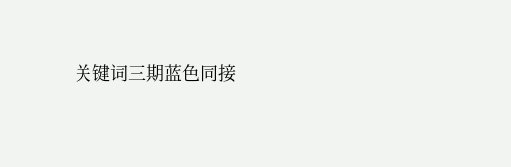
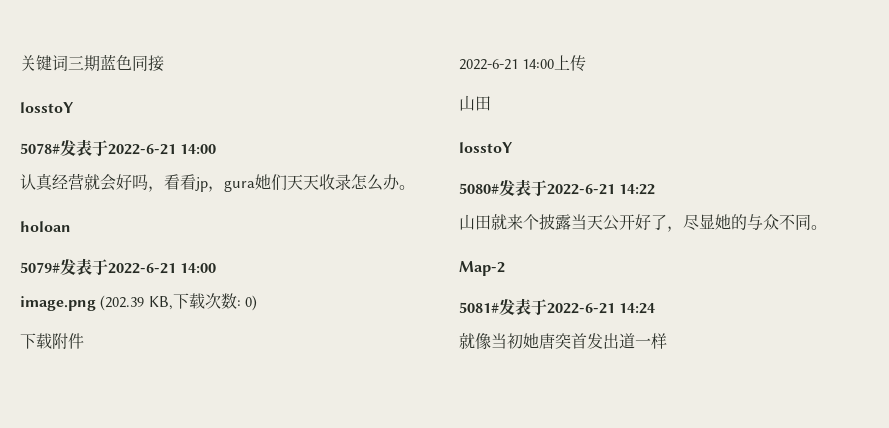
(236, 73) none -> [20,102,74,113] [20,139,217,156] [20,173,415,192] [20,221,71,232] [20,258,217,275] [20,293,257,311] [20,333,84,350] [459,55,587,72] [459,95,491,111] [459,142,513,153] [459,179,656,196] [459,214,827,232] [459,261,505,276] [459,298,656,315] [459,333,667,350] // losstoY // 5078#发表于2022-6-21 14:00 // 认真经营就会好吗，看看jp，gura她们天天收录怎么办。 // holoan // 5079#发表于2022-6-21 14:00 // image.png (202.39 KB,下载次数: 0) // 下载附件 // 2022-6-21 14:00上传 // 山田 // losstoY // 5080#发表于2022-6-21 14:22 // 山田就来个披露当天公开好了，尽显她的与众不同。 // Map-2 // 5081#发表于2022-6-21 14:24 // 就像当初她唐突首发出道一样

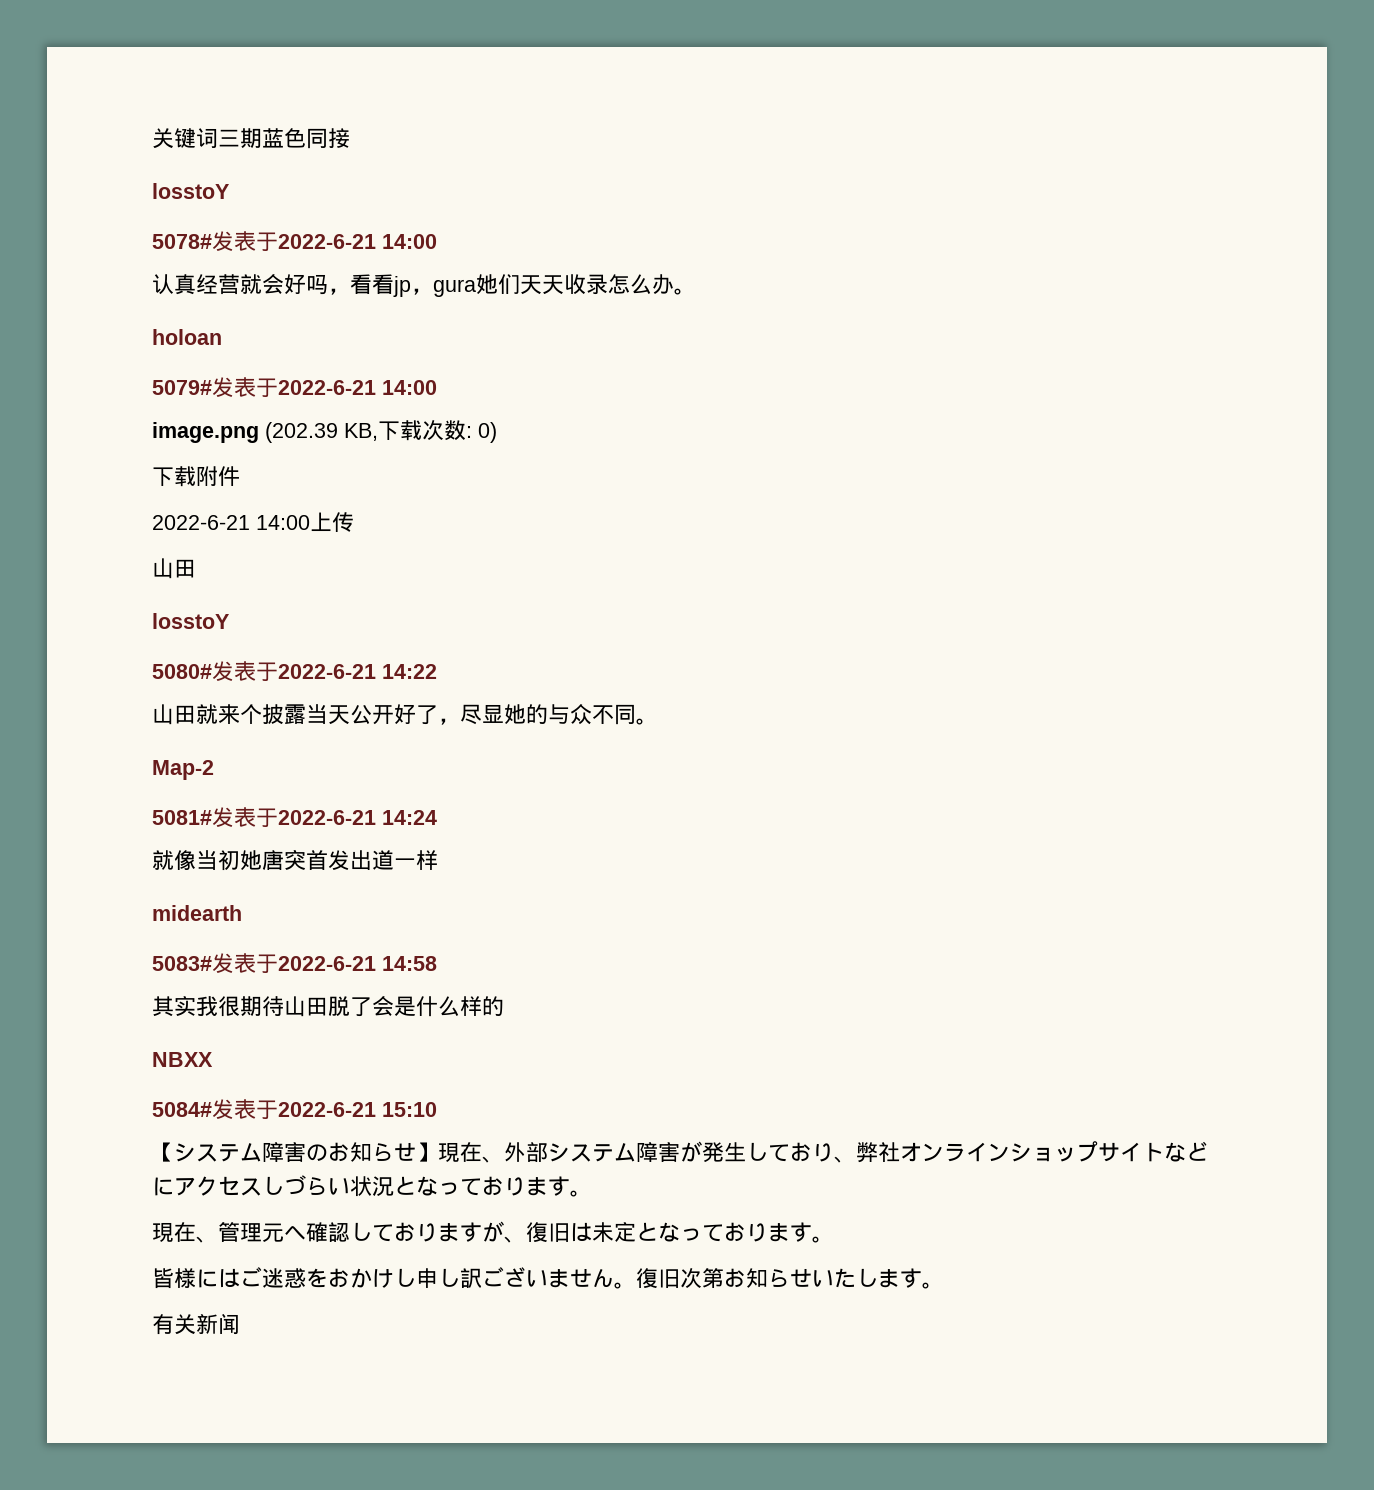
(667, 341) none -> [152,905,242,921] [152,953,437,973] [152,996,504,1017] [152,1052,213,1067] [152,1099,437,1119] [152,1141,1208,1163] [152,1175,592,1197] [152,1221,834,1243] [152,1267,944,1289] [152,1313,240,1335] // midearth // 5083#发表于2022-6-21 14:58 // 其实我很期待山田脱了会是什么样的 // NBXX // 5084#发表于2022-6-21 15:10 // 【システム障害のお知らせ】現在、外部システム障害が発生しており、弊社オンラインショップサイトなどにアクセスしづらい状況となっております。 // 現在、管理元へ確認しておりますが、復旧は未定となっております。 // 皆様にはご迷惑をおかけし申し訳ございません。復旧次第お知らせいたします。 // 有关新闻

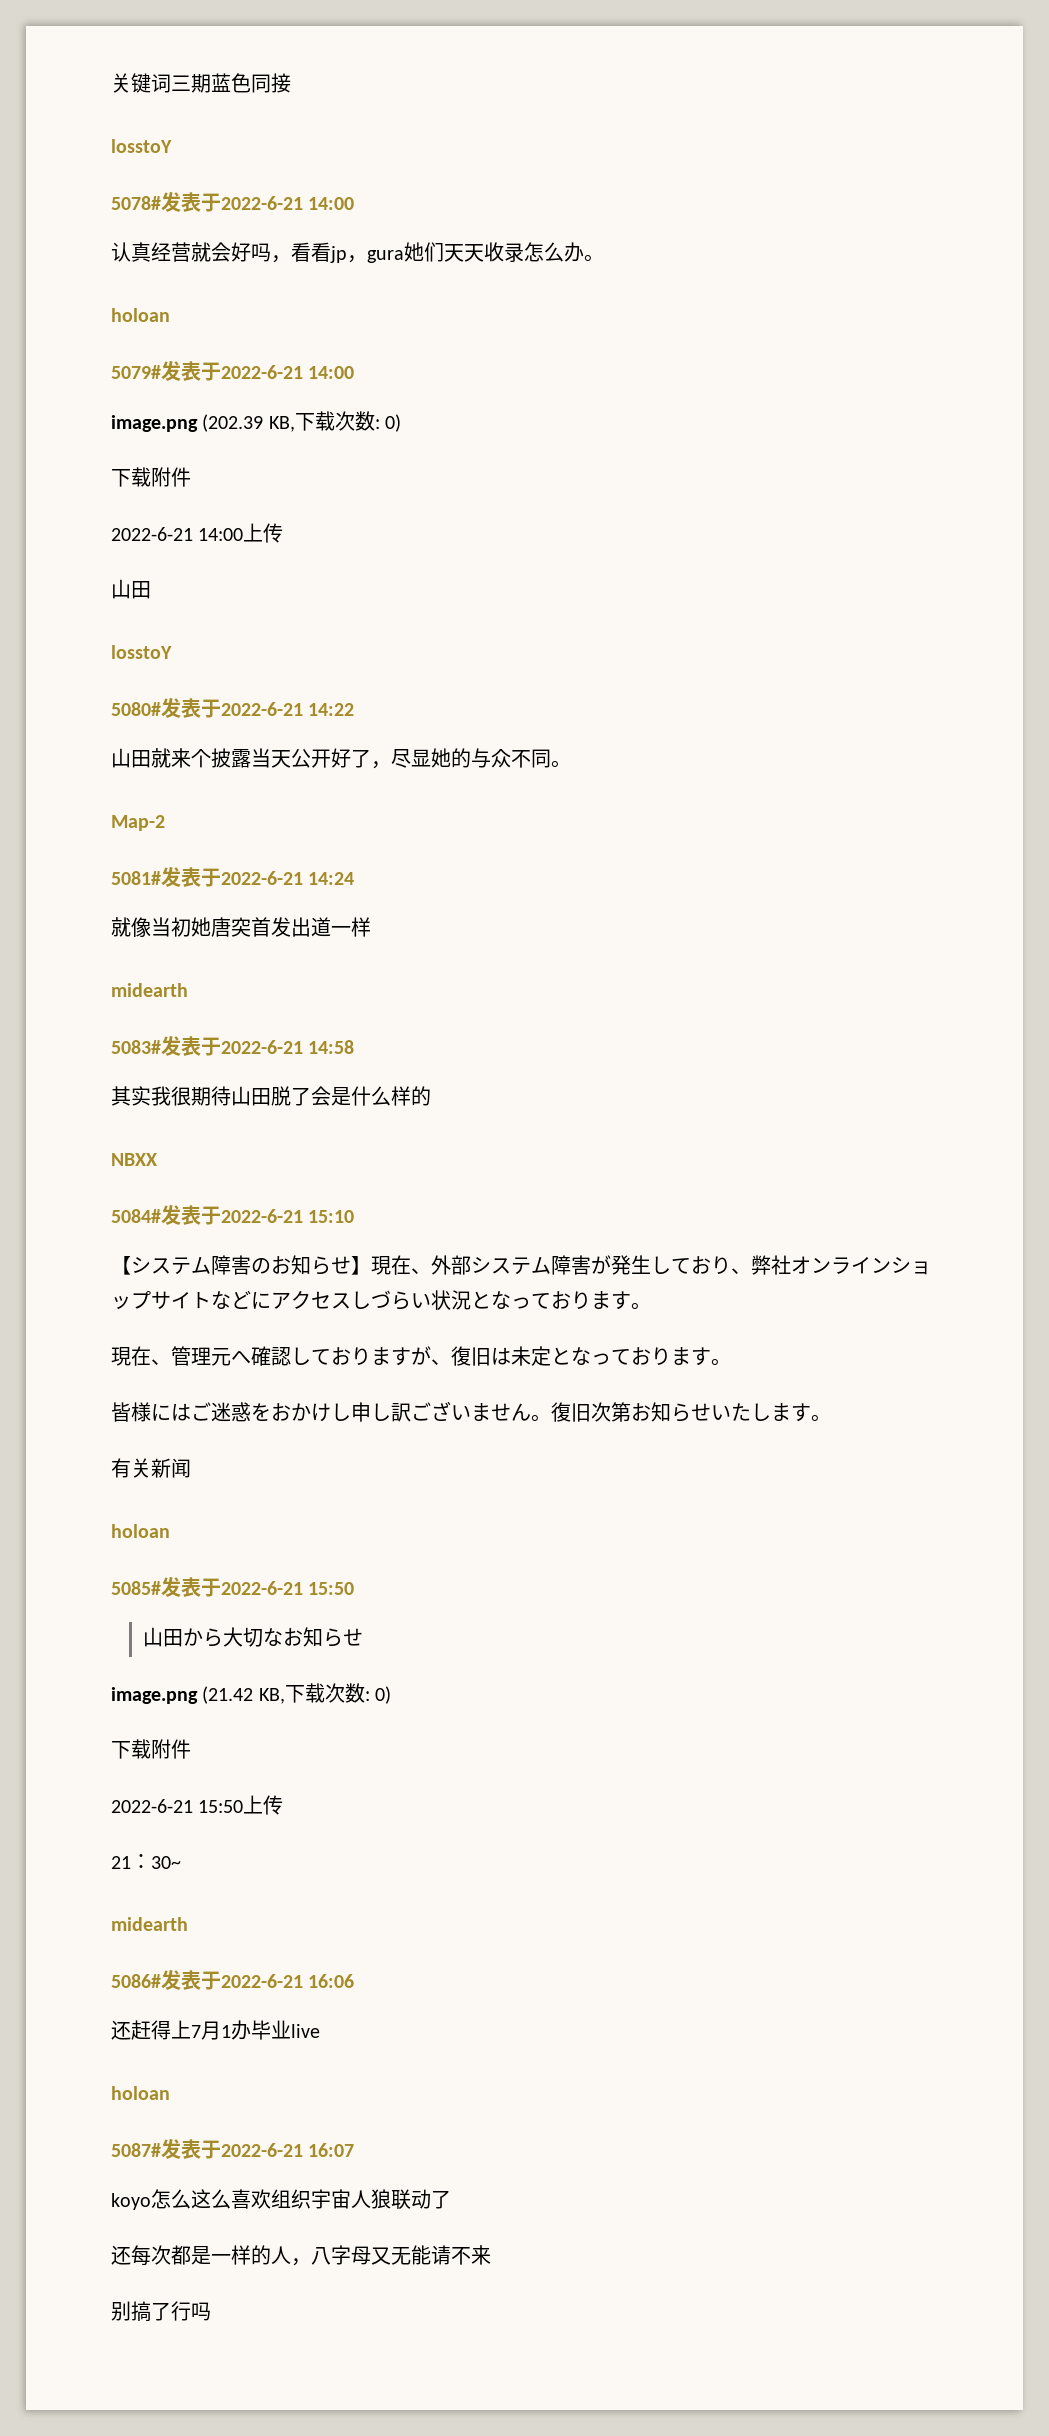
(240, 1324) none -> [111,1524,170,1538] [111,1577,355,1597] [143,1627,364,1647] [111,1683,392,1704] [111,1739,191,1759] [111,1795,284,1815] [111,1854,181,1869] [111,1917,188,1931] [111,1970,355,1990] [111,2020,320,2040] [111,2086,170,2100] [111,2139,355,2159] [111,2189,451,2210] [111,2245,491,2266] [111,2301,211,2321] // holoan // 5085#发表于2022-6-21 15:50 // 山田から大切なお知らせ // image.png (21.42 KB,下载次数: 0) // 下载附件 // 2022-6-21 15:50上传 // 21：30~ // midearth // 5086#发表于2022-6-21 16:06 // 还赶得上7月1办毕业live // holoan // 5087#发表于2022-6-21 16:07 // koyo怎么这么喜欢组织宇宙人狼联动了 // 还每次都是一样的人，八字母又无能请不来 // 别搞了行吗

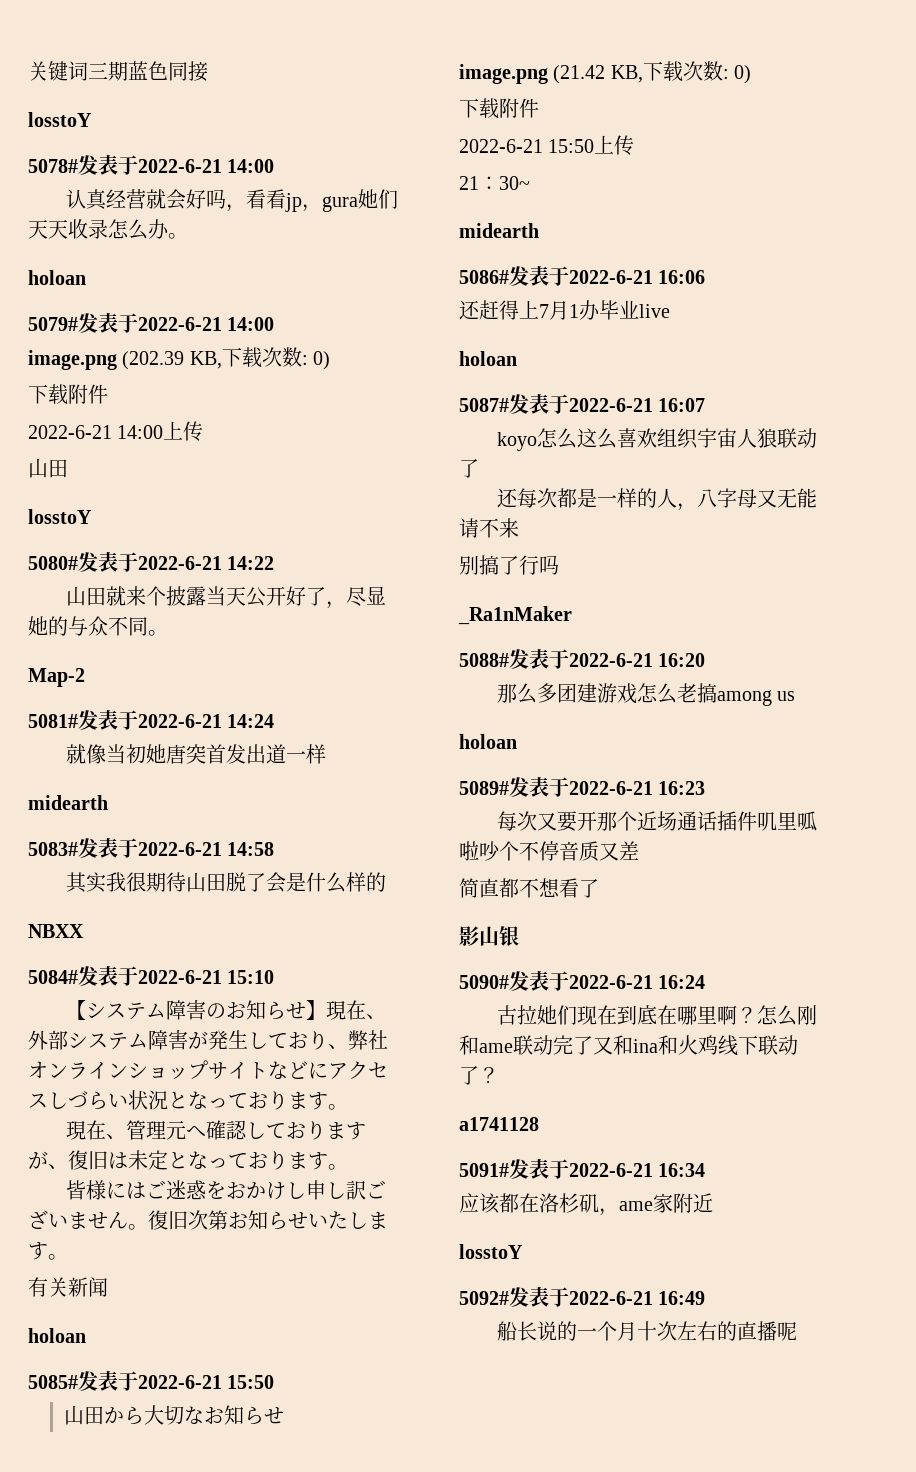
(211, 2311) none -> [458,606,572,625] [459,649,706,669] [496,683,796,706] [459,734,517,749] [459,777,706,797] [496,811,817,832] [459,841,639,861] [459,878,599,898] [459,926,519,946] [459,971,706,991] [496,1005,817,1026] [459,1035,798,1056] [459,1066,499,1085] [459,1117,539,1131] [459,1159,706,1179] [459,1193,713,1216] [459,1244,523,1259] [459,1287,706,1307] [496,1321,797,1341] // _Ra1nMaker // 5088#发表于2022-6-21 16:20 // 那么多团建游戏怎么老搞among us // holoan // 5089#发表于2022-6-21 16:23 // 每次又要开那个近场通话插件叽里呱啦吵个不停音质又差 // 简直都不想看了 // 影山银 // 5090#发表于2022-6-21 16:24 // 古拉她们现在到底在哪里啊？怎么刚和ame联动完了又和ina和火鸡线下联动了？ // a1741128 // 5091#发表于2022-6-21 16:34 // 应该都在洛杉矶，ame家附近 // losstoY // 5092#发表于2022-6-21 16:49 // 船长说的一个月十次左右的直播呢

